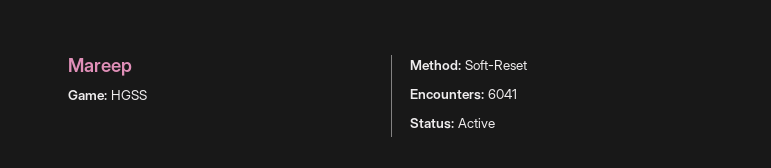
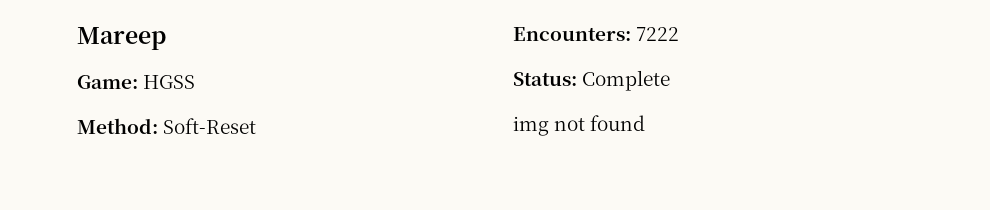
[487,89,517,99] 6041 -> [636,27,680,41] 7222
[457,118,495,128] Active -> [582,70,671,91] [513,115,646,136] Complete // img not found

